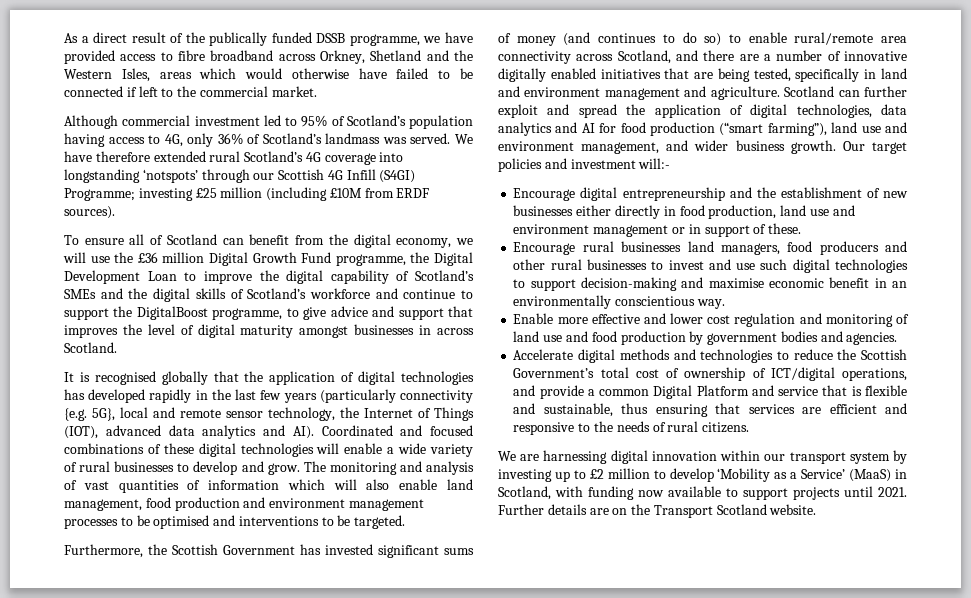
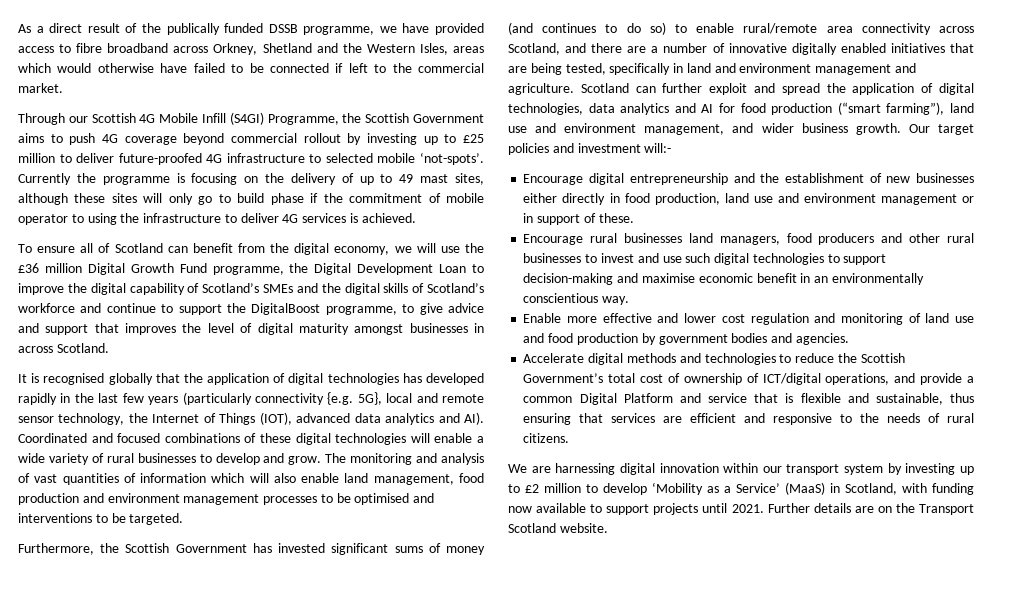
[64,115,473,129] [64,133,473,147] [64,151,404,165] [64,169,250,183] Although commercial investment led to 95% of Scotland’s population having access to 4G, only 36% of Scotland’s landmass was served. We have therefore extended rural Scotland’s 4G coverage into longstanding ‘notspots’ through -> [18,113,65,125] Through
(343, 175) none -> [159,113,199,123] Mobile
[64,187,430,201] [64,206,115,219] Programme; investing £25 million (including £10M from ERDF sources). -> [267,113,485,125] [18,133,485,145] [18,152,484,165] [18,173,485,185] [18,193,484,205] [18,213,416,225] Programme, the Scottish Government aims to push 4G coverage beyond commercial rollout by investing up to £25 million to deliver future-proofed 4G infrastructure to selected mobile ‘not-spots’. Currently the programme is focusing on the delivery of up to 49 mast sites, although these sites will only go to build phase if the commitment of mobile operator to using the infrastructure to deliver 4G services is achieved.

